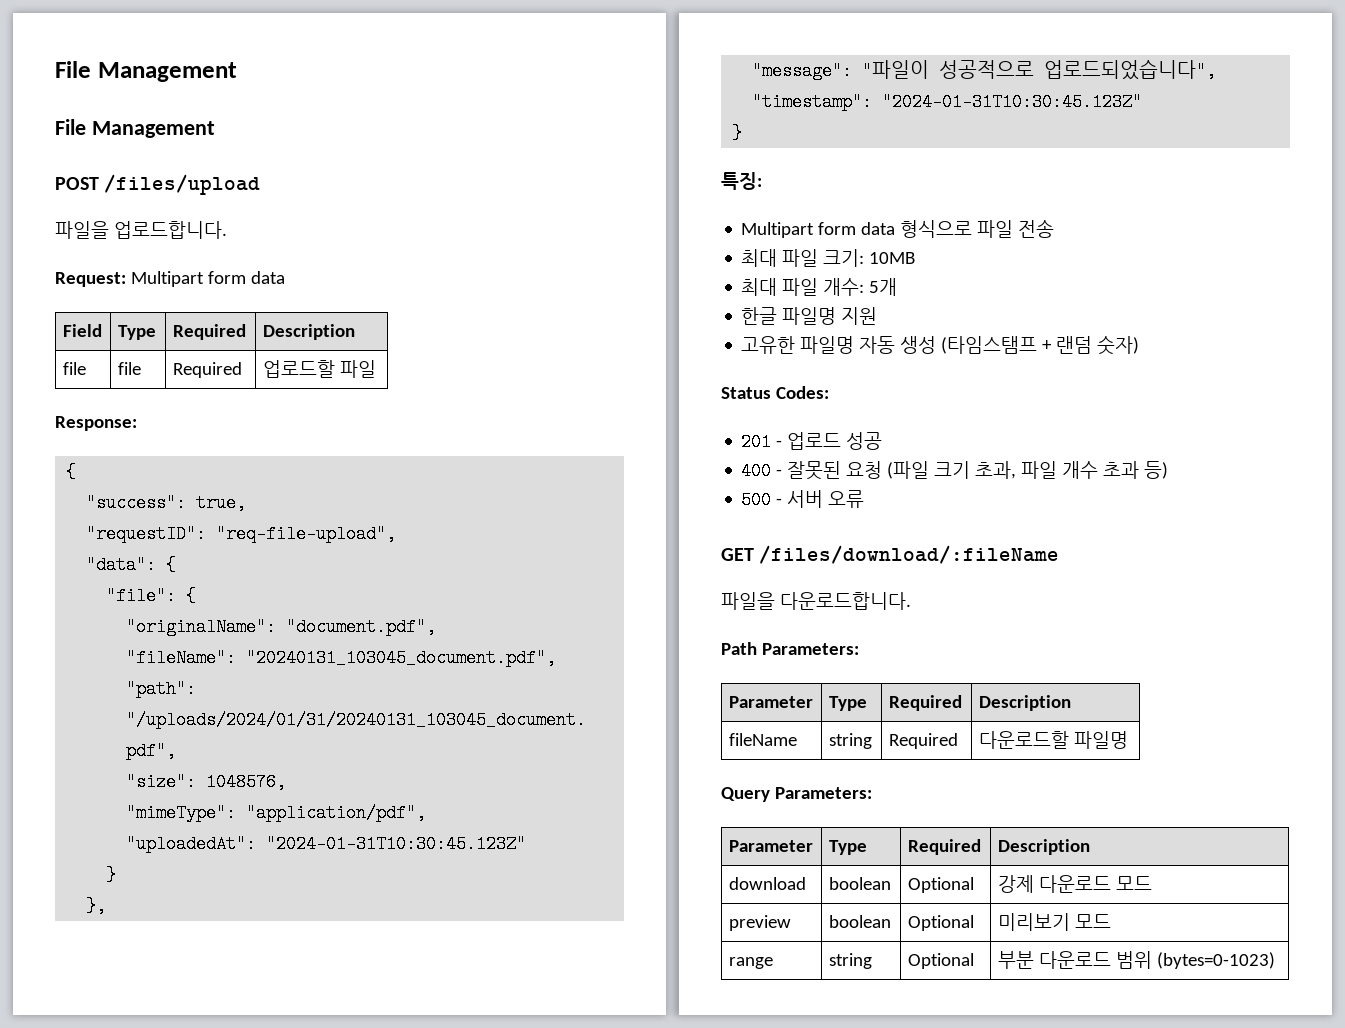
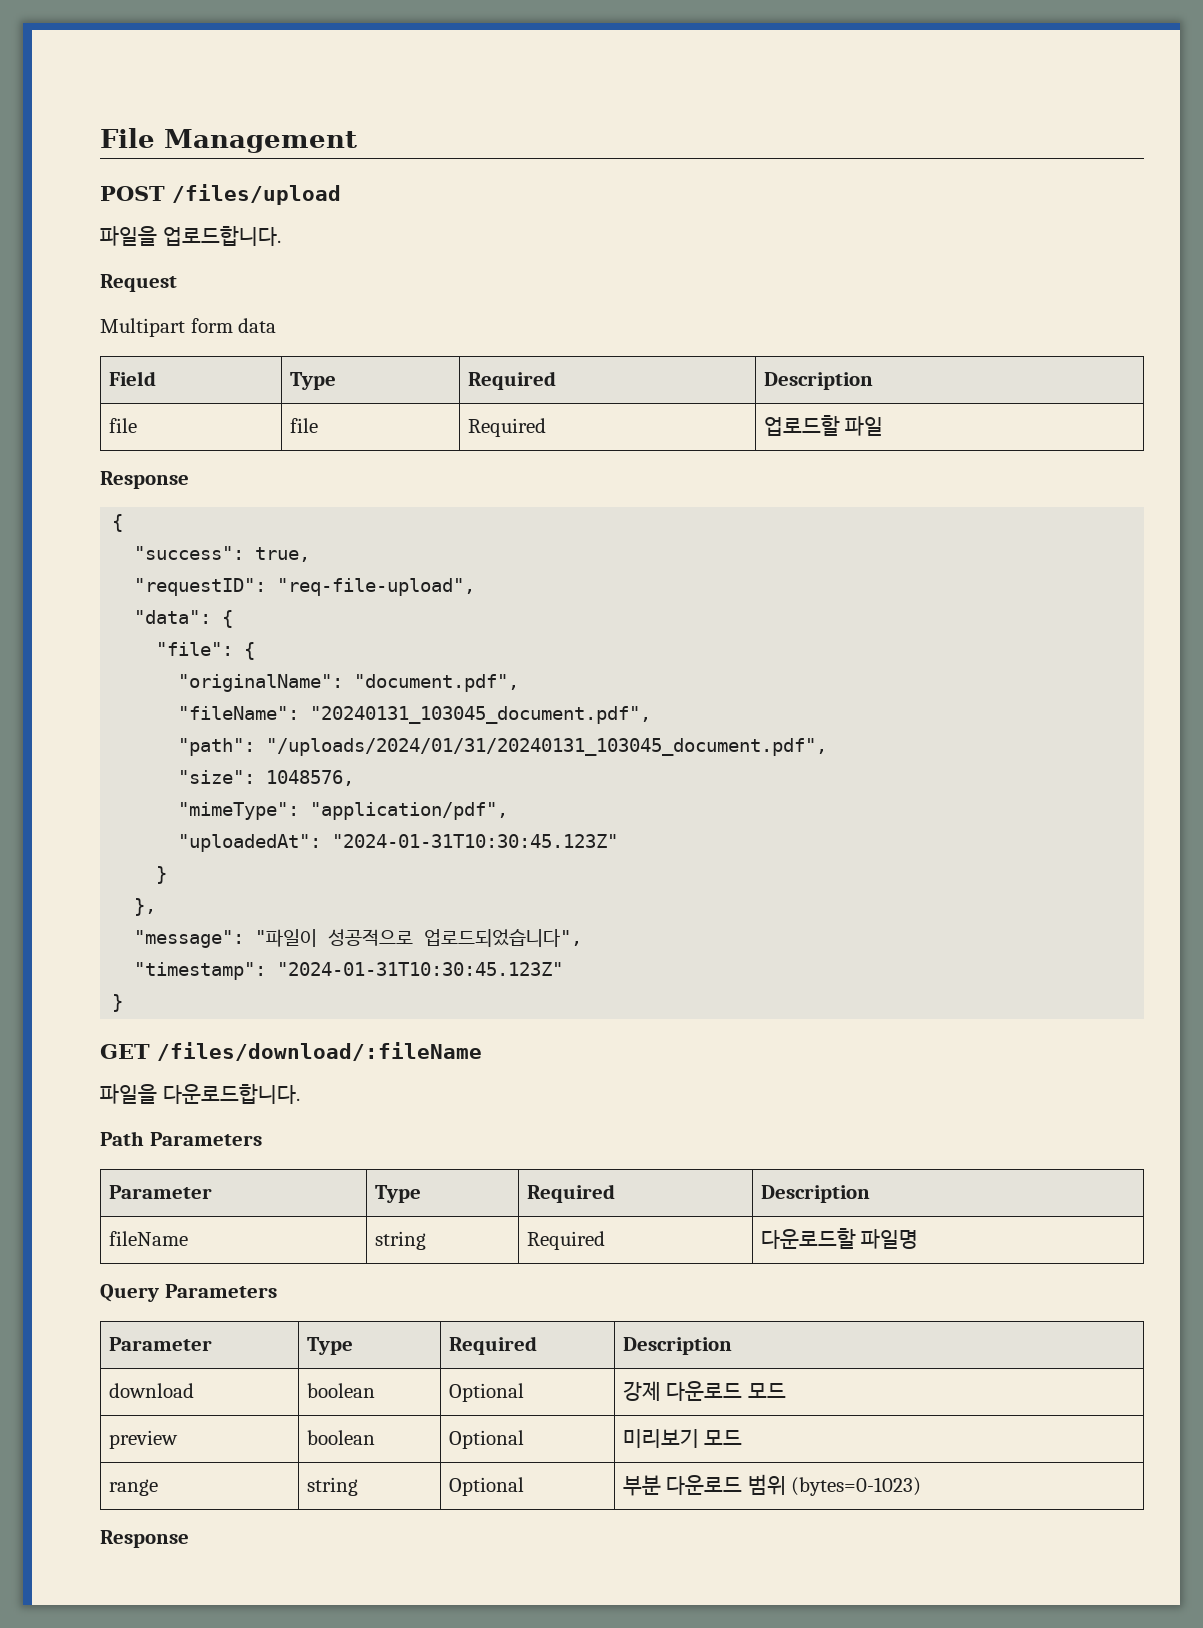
[55,61,237,82] [55,119,215,138] File Management // File Management -> [100,128,357,153] File Management
[55,272,126,287] Request: -> [100,274,177,292] Request //
[55,416,137,431] Response: -> [100,471,189,489] Response
[721,172,762,190] [741,219,1055,238] [741,249,916,267] [741,278,898,296] [741,307,878,325] [741,335,1140,355] [721,386,829,399] [741,432,883,451] [741,461,1169,480] [741,490,865,509] // 특징: // Multipart form data 형식으로 파일 전송 // 최대 파일 크기: 10MB // 최대 파일 개수: 5개 // 한글 파일명 지원 // 고유한 파일명 자동 생성 (타임스탬프 + 랜덤 숫자) // Status Codes: // 201 - 업로드 성공 // 400 - 잘못된 요청 (파일 크기 초과, 파일 개수 초과 등) // 500 - 서버 오류 -> (124, 1003) none
[761,643,859,655] Parameters: -> [149,1132,262,1146] Parameters
[774,787,872,799] Parameters: -> [164,1284,277,1298] Parameters
(1275, 960) none -> [100,1530,189,1548] // Response

